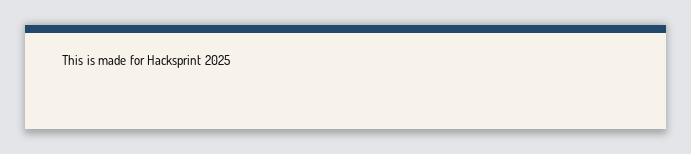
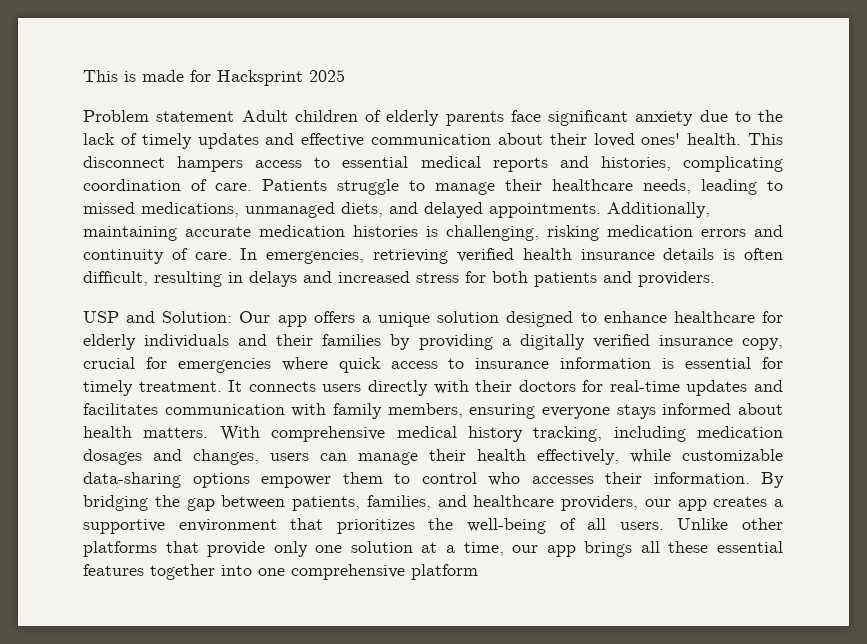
(230, 60) none -> [83,110,783,126] [83,133,784,149] [83,156,783,172] [83,179,783,195] [83,202,710,218] [83,225,783,241] [83,248,784,264] [83,271,715,287] [83,311,783,327] [83,334,783,350] [83,357,783,373] [83,380,784,396] [83,403,783,419] [83,426,783,442] [83,449,783,465] [83,472,784,488] [83,495,783,511] [83,518,784,534] [83,541,783,557] [83,564,478,580] // Problem statement Adult children of elderly parents face significant anxiety due to the lack of timely updates and effective communication about their loved ones' health. This disconnect hampers access to essential medical reports and histories, complicating coordination of care. Patients struggle to manage their healthcare needs, leading to missed medications, unmanaged diets, and delayed appointments. Additionally, maintaining accurate medication histories is challenging, risking medication errors and continuity of care. In emergencies, retrieving verified health insurance details is often difficult, resulting in delays and increased stress for both patients and providers. // USP and Solution: Our app offers a unique solution designed to enhance healthcare for elderly individuals and their families by providing a digitally verified insurance copy, crucial for emergencies where quick access to insurance information is essential for timely treatment. It connects users directly with their doctors for real-time updates and facilitates communication with family members, ensuring everyone stays informed about health matters. With comprehensive medical history tracking, including medication dosages and changes, users can manage their health effectively, while customizable data-sharing options empower them to control who accesses their information. By bridging the gap between patients, families, and healthcare providers, our app creates a supportive environment that prioritizes the well-being of all users. Unlike other platforms that provide only one solution at a time, our app brings all these essential features together into one comprehensive platform

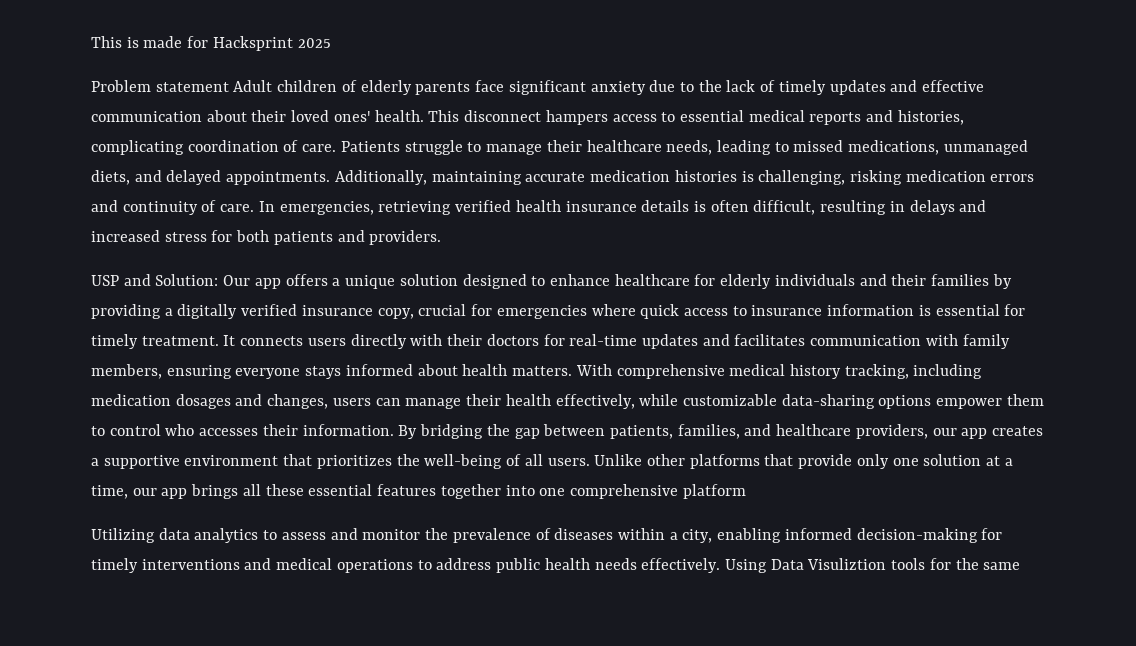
(478, 572) none -> [91,528,1003,543] [91,558,1021,573] // Utilizing data analytics to assess and monitor the prevalence of diseases within a city, enabling informed decision-making for timely interventions and medical operations to address public health needs effectively. Using Data Visuliztion tools for the same

